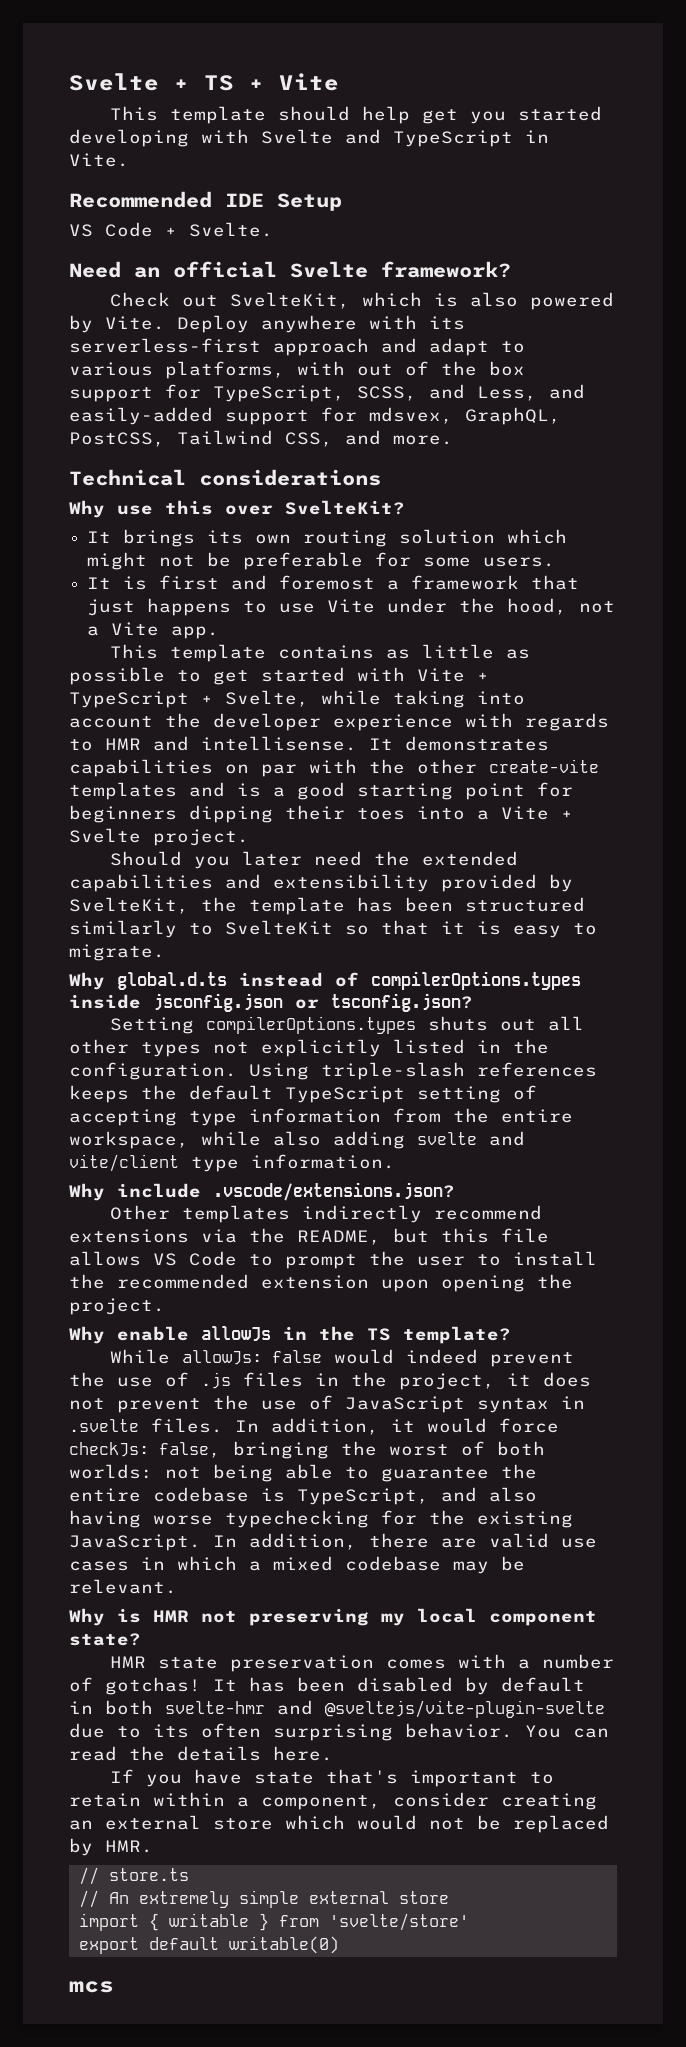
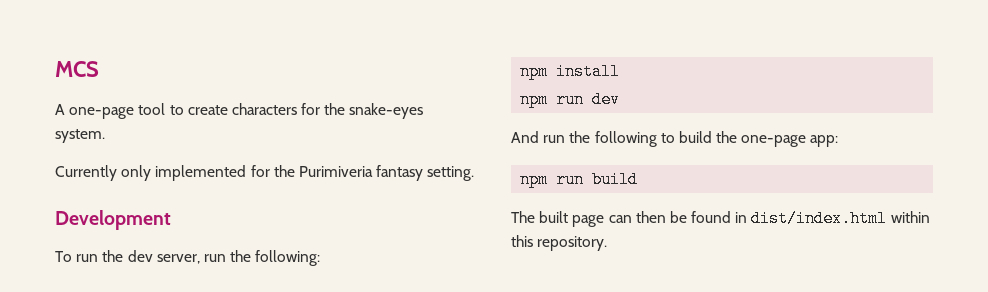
[69,73,339,91] [109,106,602,124] [69,129,549,147] [69,153,129,167] [69,191,342,211] [69,222,273,237] [69,261,511,278] [109,292,614,310] [69,315,465,333] [69,338,525,356] [69,361,525,379] [69,384,585,402] [69,407,561,425] [69,430,453,447] [69,469,381,486] [69,500,405,518] [87,529,568,547] [87,552,556,570] [87,575,580,590] [87,598,616,616] [87,622,220,639] [109,644,530,662] [69,667,489,685] [69,690,525,708] [69,713,609,731] [69,736,549,751] [69,759,599,777] [69,782,573,800] [69,805,573,823] [69,828,249,846] [109,851,518,869] [69,874,573,892] [69,897,585,915] [69,920,597,938] [69,944,165,961] [69,971,581,990] [69,993,473,1012] [109,1016,584,1034] [69,1039,549,1057] [69,1062,597,1080] [69,1085,537,1103] [69,1108,573,1126] [69,1131,525,1149] [69,1154,395,1172] [69,1182,455,1201] [109,1205,542,1223] [69,1228,549,1245] [69,1251,597,1269] [69,1274,573,1292] [69,1298,165,1315] [69,1326,511,1344] [109,1349,574,1367] [69,1372,591,1390] [69,1395,585,1413] [69,1418,559,1435] [69,1441,545,1459] [69,1464,537,1482] [69,1487,537,1505] [69,1510,573,1528] [69,1533,597,1551] [69,1556,525,1574] [69,1579,177,1594] [69,1608,597,1626] [69,1633,141,1646] [109,1654,614,1672] [69,1677,585,1695] [69,1700,605,1718] [69,1723,609,1741] [69,1746,333,1761] [109,1769,554,1787] [69,1792,597,1810] [69,1815,609,1833] [69,1838,153,1856] [78,1867,189,1885] [78,1890,449,1908] [78,1913,469,1931] [78,1936,339,1954] [69,1981,114,1993] Svelte + TS + Vite // This template should help get you started developing with Svelte and TypeScript in Vite. // Recommended IDE Setup // VS Code + Svelte. // Need an official Svelte framework? // Check out SvelteKit, which is also powered by Vite. Deploy anywhere with its serverless-first approach and adapt to various platforms, with out of the box support for TypeScript, SCSS, and Less, and easily-added support for mdsvex, GraphQL, PostCSS, Tailwind CSS, and more. // Technical considerations // Why use this over SvelteKit? // It brings its own routing solution which might not be preferable for some users. // It is first and foremost a framework that just happens to use Vite under the hood, not a Vite app. // This template contains as little as possible to get started with Vite + TypeScript + Svelte, while taking into account the developer experience with regards to HMR and intellisense. It demonstrates capabilities on par with the other create-vite templates and is a good starting point for beginners dipping their toes into a Vite + Svelte project. // Should you later need the extended capabilities and extensibility provided by SvelteKit, the template has been structured similarly to SvelteKit so that it is easy to migrate. // Why global.d.ts instead of compilerOptions.types inside jsconfig.json or tsconfig.json? // Setting compilerOptions.types shuts out all other types not explicitly listed in the configuration. Using triple-slash references keeps the default TypeScript setting of accepting type information from the entire workspace, while also adding svelte and vite/client type information. // Why include .vscode/extensions.json? // Other templates indirectly recommend extensions via the README, but this file allows VS Code to prompt the user to install the recommended extension upon opening the project. // Why enable allowJs in the TS template? // While allowJs: false would indeed prevent the use of .js files in the project, it does not prevent the use of JavaScript syntax in .svelte files. In addition, it would force checkJs: false, bringing the worst of both worlds: not being able to guarantee the entire codebase is TypeScript, and also having worse typechecking for the existing JavaScript. In addition, there are valid use cases in which a mixed codebase may be relevant. // Why is HMR not preserving my local component state? // HMR state preservation comes with a number of gotchas! It has been disabled by default in both svelte-hmr and @sveltejs/vite-plugin-svelte due to its often surprising behavior. You can read the details here. // If you have state that's important to retain within a component, consider creating an external store which would not be replaced by HMR. // // store.ts // // An extremely simple external store // import { writable } from 'svelte/store' // export default writable(0) // mcs -> [55,61,99,77] [55,103,424,119] [55,129,105,143] [55,165,475,181] [55,210,171,230] [55,250,321,266] [520,63,621,80] [520,91,621,108] [511,131,839,147] [520,171,639,188] [511,210,930,227] [511,235,608,251] MCS // A one-page tool to create characters for the snake-eyes system. // Currently only implemented for the Purimiveria fantasy setting. // Development // To run the dev server, run the following: // npm install // npm run dev // And run the following to build the one-page app: // npm run build // The built page can then be found in dist/index.html within this repository.

